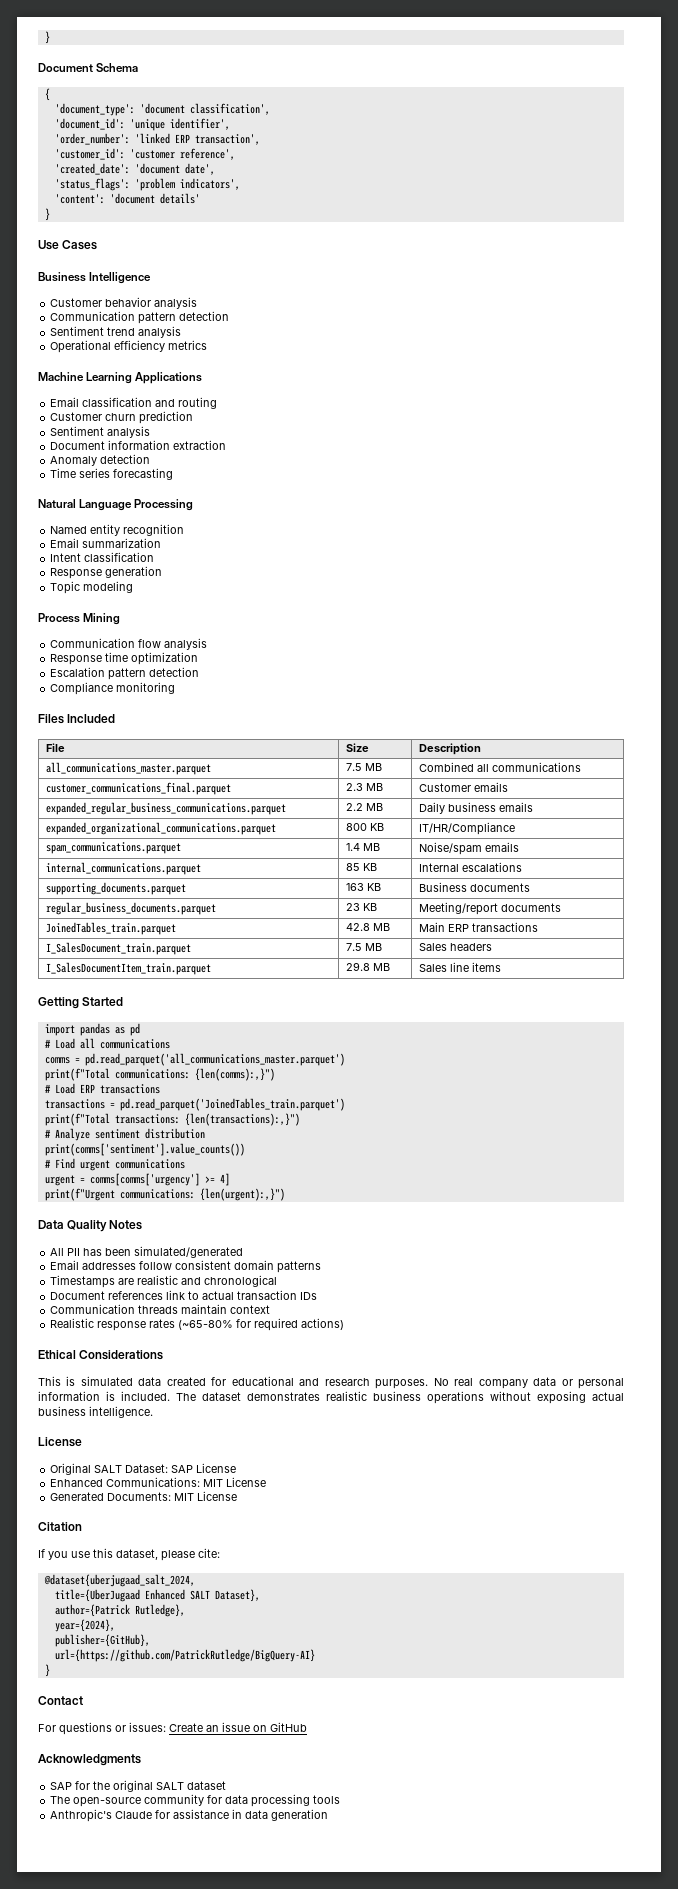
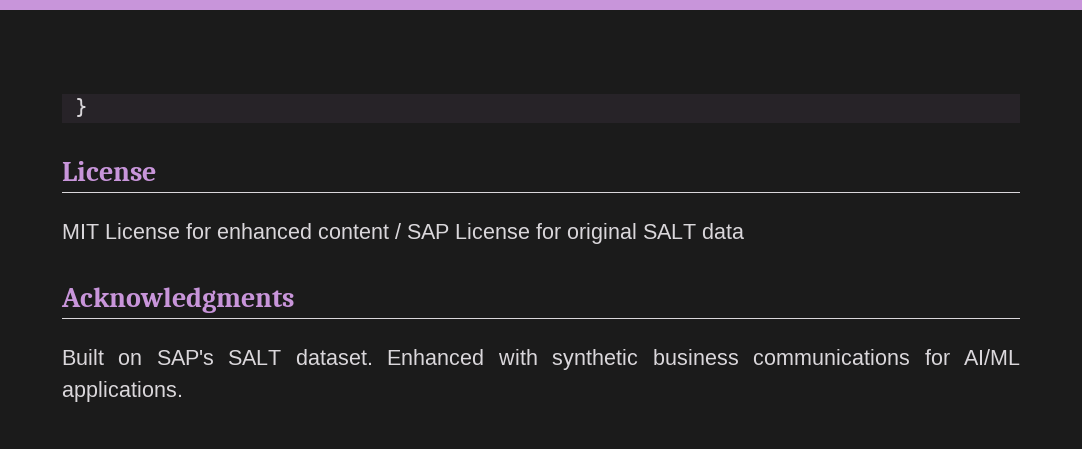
[44,31,50,44] [38,63,139,72] [44,88,50,101] [54,103,270,116] [54,118,230,131] [54,133,260,145] [54,148,235,160] [54,163,215,175] [54,178,240,191] [54,193,200,204] [44,208,50,221] [38,240,98,250] [38,272,152,284] [50,297,198,309] [50,311,230,324] [50,326,182,338] [50,340,208,353] [38,372,203,384] [50,397,218,409] [50,411,194,424] [50,426,151,438] [50,440,227,450] [50,454,151,466] [50,468,174,480] [38,499,194,511] [50,524,185,536] [50,538,162,548] [50,552,155,562] [50,566,163,579] [50,581,134,594] [38,613,121,625] [50,638,208,650] [50,652,199,665] [50,667,200,680] [50,682,176,695] [38,714,116,724] [46,743,66,752] [346,743,370,752] [419,743,482,755] [46,762,212,775] [346,763,383,771] [419,762,582,772] [46,782,232,795] [346,783,384,791] [419,782,509,792] [46,802,287,815] [346,803,384,811] [419,802,534,814] [46,822,277,835] [346,823,385,831] [419,822,516,835] [46,842,182,854] [346,843,381,851] [419,842,520,855] [46,862,202,875] [346,863,378,871] [419,862,523,872] [46,882,187,895] [346,883,382,891] [419,882,531,892] [46,902,217,915] [346,903,378,911] [419,902,562,915] [46,922,177,935] [346,923,391,931] [419,922,539,932] [46,942,192,955] [346,943,383,951] [419,943,493,951] [46,962,212,975] [346,962,391,971] [419,962,502,972] [38,997,124,1009] [44,1023,140,1036] [44,1038,170,1049] [44,1053,345,1066] [44,1068,275,1081] [44,1083,160,1094] [44,1098,345,1111] [44,1113,300,1126] [44,1128,205,1141] [44,1143,245,1156] [44,1158,185,1171] [44,1173,230,1186] [44,1188,285,1201] [38,1220,143,1232] [50,1246,244,1258] [50,1260,322,1273] [50,1275,278,1288] [50,1290,318,1300] [50,1304,271,1314] [50,1318,345,1331] [38,1350,164,1360] [38,1376,624,1389] [38,1391,624,1404] [38,1406,153,1418] [38,1437,82,1447] [50,1463,237,1475] [50,1477,267,1487] [50,1491,238,1501] [38,1522,82,1531] [38,1548,220,1561] [43,1574,195,1587] [54,1589,260,1602] [54,1604,185,1617] [54,1619,115,1632] [54,1634,150,1647] [54,1649,315,1662] [44,1664,50,1677] [38,1696,83,1705] [38,1722,307,1735] [38,1754,141,1766] [50,1780,227,1792] [50,1794,341,1807] [50,1809,329,1822] } // Document Schema // { // 'document_type': 'document classification', // 'document_id': 'unique identifier', // 'order_number': 'linked ERP transaction', // 'customer_id': 'customer reference', // 'created_date': 'document date', // 'status_flags': 'problem indicators', // 'content': 'document details' // } // Use Cases // Business Intelligence // Customer behavior analysis // Communication pattern detection // Sentiment trend analysis // Operational efficiency metrics // Machine Learning Applications // Email classification and routing // Customer churn prediction // Sentiment analysis // Document information extraction // Anomaly detection // Time series forecasting // Natural Language Processing // Named entity recognition // Email summarization // Intent classification // Response generation // Topic modeling // Process Mining // Communication flow analysis // Response time optimization // Escalation pattern detection // Compliance monitoring // Files Included // File | Size | Description // all_communications_master.parquet | 7.5 MB | Combined all communications // customer_communications_final.parquet | 2.3 MB | Customer emails // expanded_regular_business_communications.parquet | 2.2 MB | Daily business emails // expanded_organizational_communications.parquet | 800 KB | IT/HR/Compliance // spam_communications.parquet | 1.4 MB | Noise/spam emails // internal_communications.parquet | 85 KB | Internal escalations // supporting_documents.parquet | 163 KB | Business documents // regular_business_documents.parquet | 23 KB | Meeting/report documents // JoinedTables_train.parquet | 42.8 MB | Main ERP transactions // I_SalesDocument_train.parquet | 7.5 MB | Sales headers // I_SalesDocumentItem_train.parquet | 29.8 MB | Sales line items // Getting Started // import pandas as pd // # Load all communications // comms = pd.read_parquet('all_communications_master.parquet') // print(f"Total communications: {len(comms):,}") // # Load ERP transactions // transactions = pd.read_parquet('JoinedTables_train.parquet') // print(f"Total transactions: {len(transactions):,}") // # Analyze sentiment distribution // print(comms['sentiment'].value_counts()) // # Find urgent communications // urgent = comms[comms['urgency'] >= 4] // print(f"Urgent communications: {len(urgent):,}") // Data Quality Notes // All PII has been simulated/generated // Email addresses follow consistent domain patterns // Timestamps are realistic and chronological // Document references link to actual transaction IDs // Communication threads maintain context // Realistic response rates (~65-80% for required actions) // Ethical Considerations // This is simulated data created for educational and research purposes. No real company data or personal information is included. The dataset demonstrates realistic business operations without exposing actual business intelligence. // License // Original SALT Dataset: SAP License // Enhanced Communications: MIT License // Generated Documents: MIT License // Citation // If you use this dataset, please cite: // @dataset{uberjugaad_salt_2024, // title={UberJugaad Enhanced SALT Dataset}, // author={Patrick Rutledge}, // year={2024}, // publisher={GitHub}, // url={https://github.com/PatrickRutledge/BigQuery-AI} // } // Contact // For questions or issues: Create an issue on GitHub // Acknowledgments // SAP for the original SALT dataset // The open-source community for data processing tools // Anthropic's Claude for assistance in data generation -> [74,98,88,117] [62,161,156,181] [62,223,744,244] [61,287,294,313] [62,349,1021,370] [62,381,183,402] } // License // MIT License for enhanced content / SAP License for original SALT data // Acknowledgments // Built on SAP's SALT dataset. Enhanced with synthetic business communications for AI/ML applications.

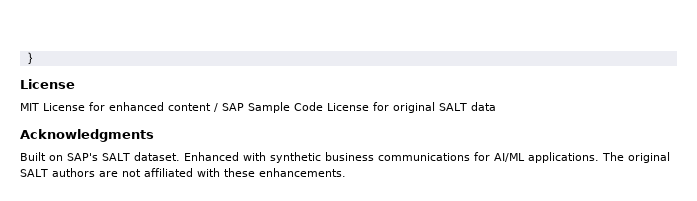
(449, 231) none -> [248,102,323,113] Sample Code
(183, 391) none -> [601,152,670,163] [20,168,346,177] The original SALT authors are not affiliated with these enhancements.

